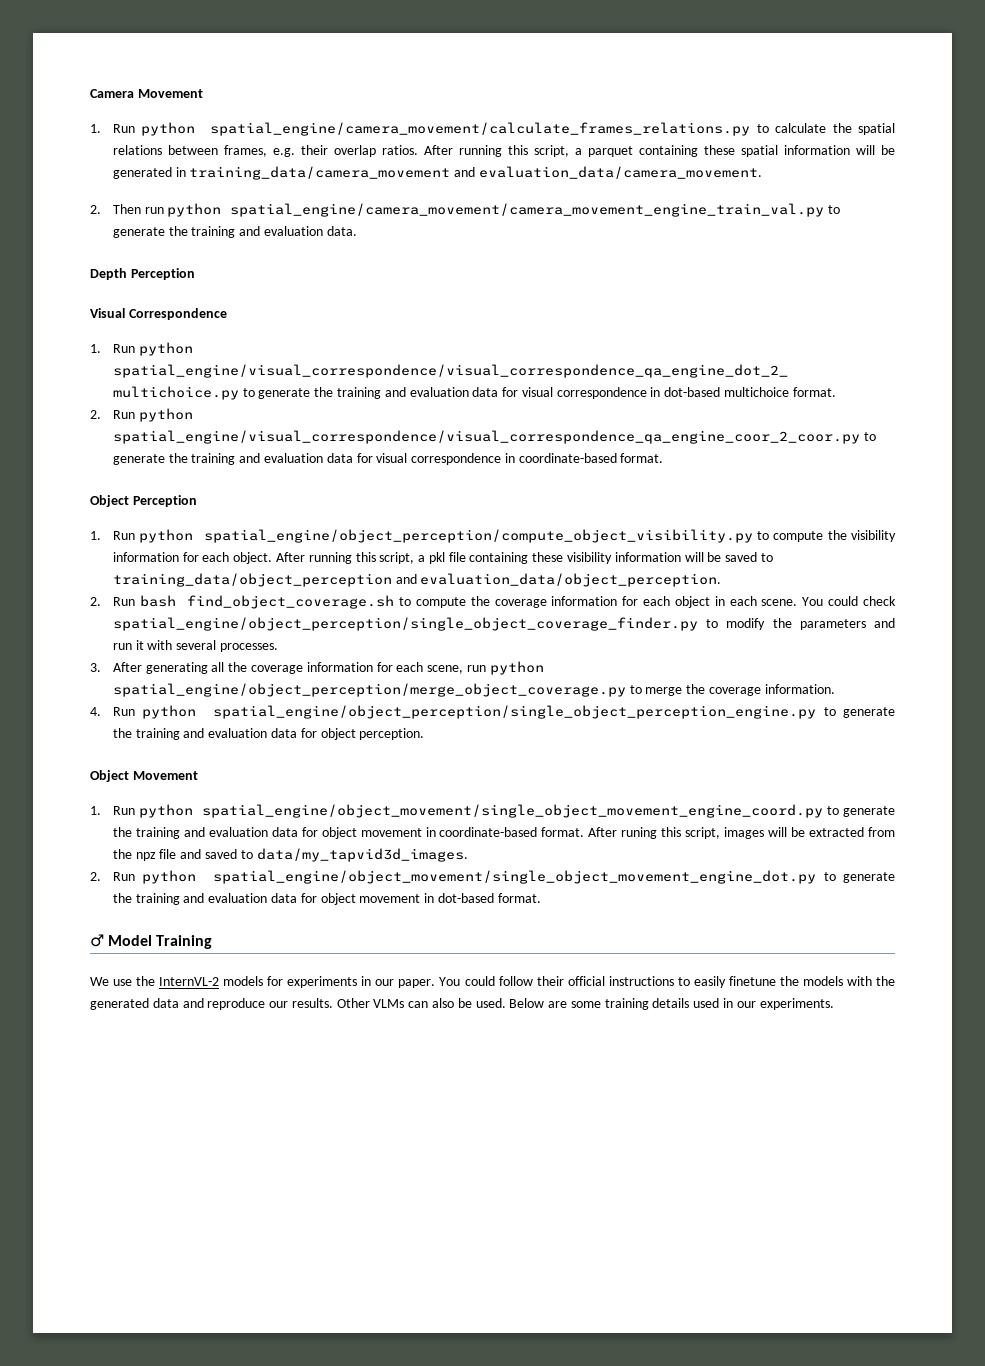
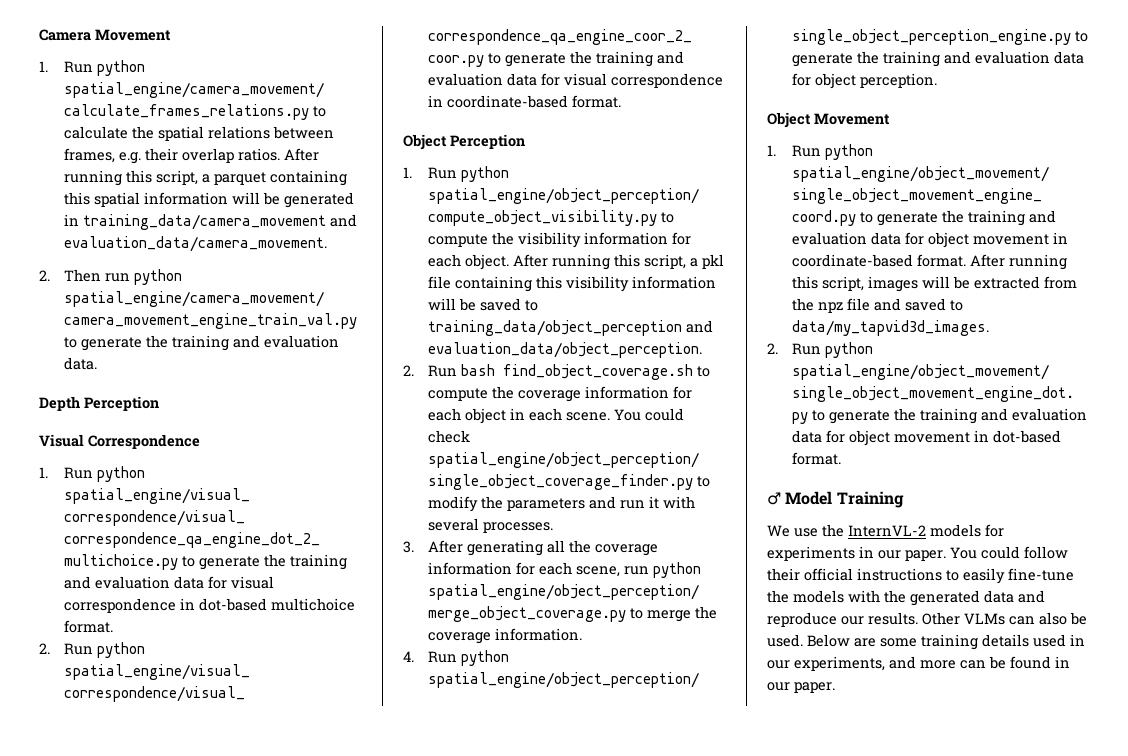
[703,145,735,155] these -> [63,192,90,205] this
[532,552,564,562] these -> [535,276,562,289] this
[621,827,658,839] runing -> [1008,254,1067,270] running
[728,976,776,986] finetune -> [1008,568,1074,581] fine-tune
[759,998,834,1010] experiments. -> [794,656,1070,671] [767,682,835,693] experiments, and more can be found in our paper.

